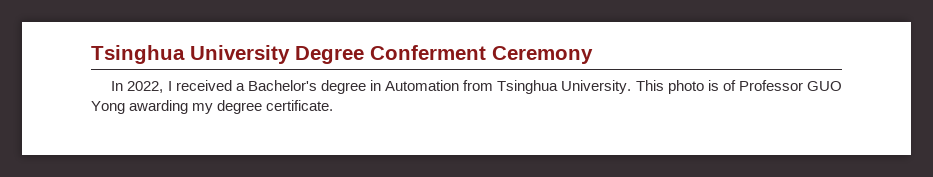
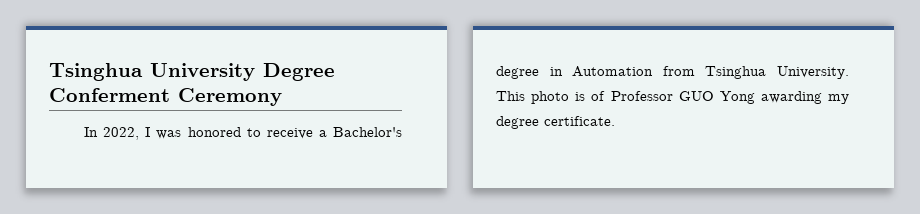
[175,80,232,91] received -> [156,127,313,139] was honored to receive

